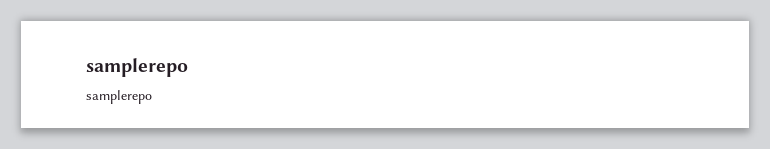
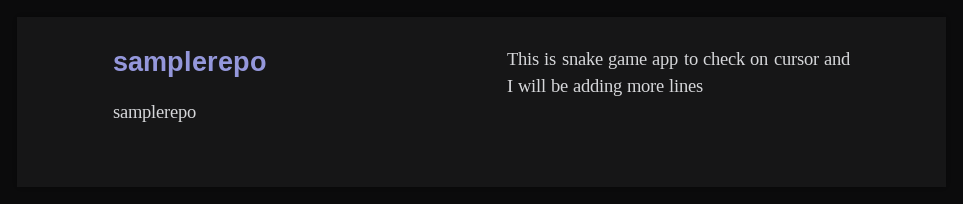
(152, 97) none -> [507,52,851,69] [507,79,703,96] // This is snake game app to check on cursor and I will be adding more lines

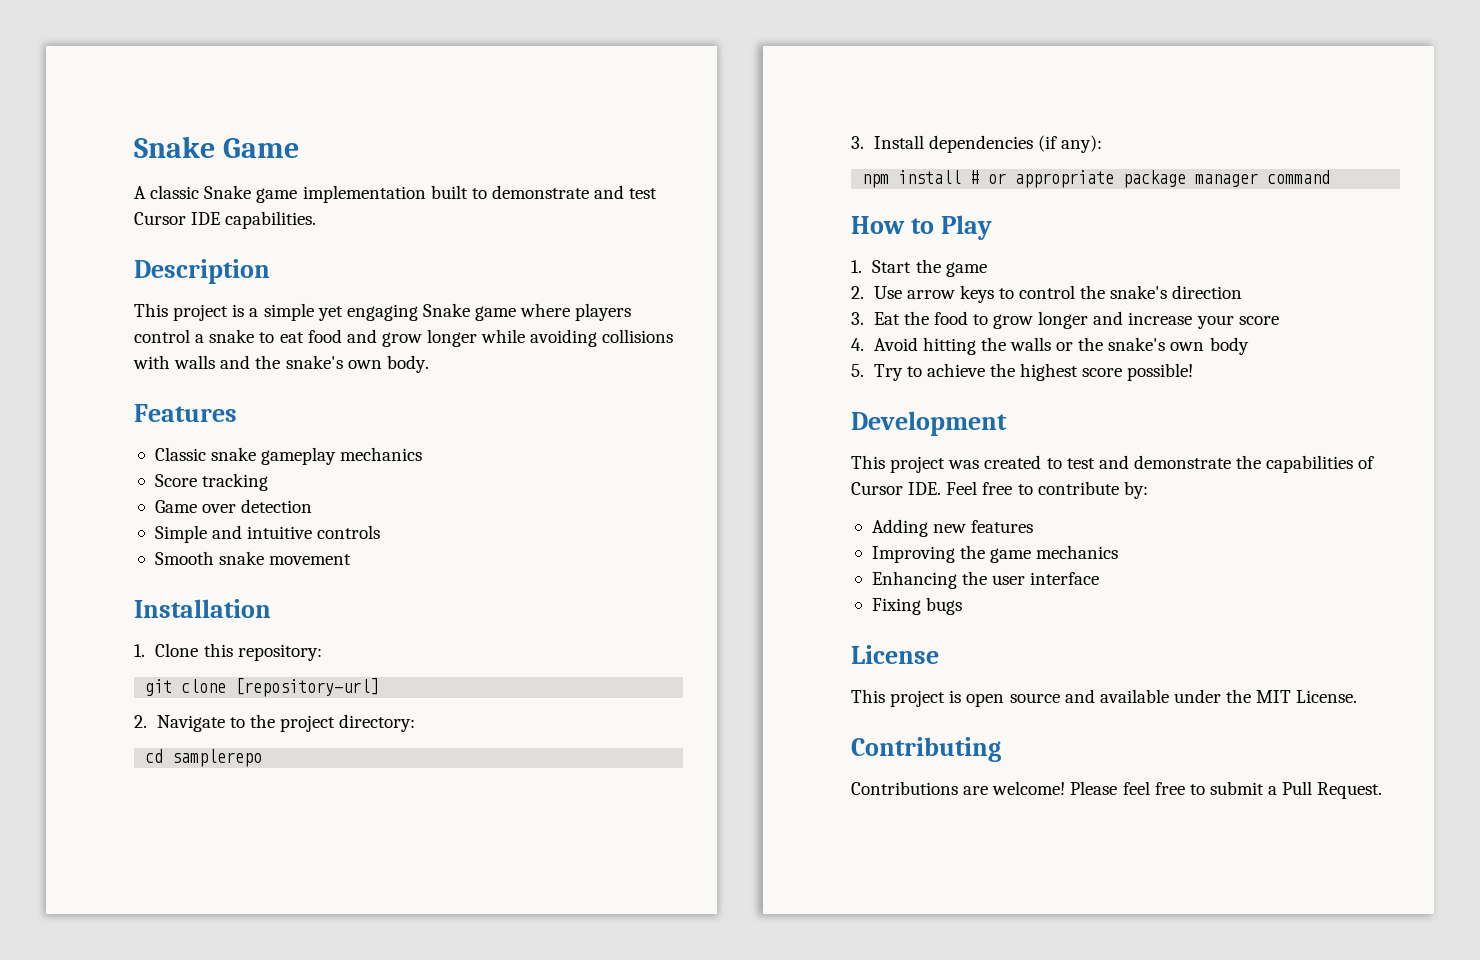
[113,51,267,77] [113,105,196,122] [507,52,851,69] [507,79,703,96] samplerepo // samplerepo // This is snake game app to check on cursor and I will be adding more lines -> [134,136,299,158] [134,185,658,203] [134,211,317,229] [134,259,270,284] [134,303,632,321] [134,329,674,347] [133,355,429,373] [134,404,237,422] [154,447,423,465] [154,473,269,491] [154,499,313,513] [154,525,381,543] [154,551,352,565] [134,599,271,618] [134,643,322,661] [145,678,380,697] [134,714,416,732] [145,749,263,767] [851,135,1102,153] [862,170,1331,188] [851,215,992,240] [851,259,987,277] [851,285,1243,303] [851,311,1279,329] [851,337,1249,355] [851,363,1194,381] [851,411,1007,436] [851,455,1375,473] [851,481,1148,499] [871,519,1034,537] [871,545,1119,563] [871,571,1100,589] [871,597,963,615] [851,645,939,664] [851,689,1358,707] [851,737,1001,762] [851,781,1383,799] Snake Game // A classic Snake game implementation built to demonstrate and test Cursor IDE capabilities. // Description // This project is a simple yet engaging Snake game where players control a snake to eat food and grow longer while avoiding collisions with walls and the snake's own body. // Features // Classic snake gameplay mechanics // Score tracking // Game over detection // Simple and intuitive controls // Smooth snake movement // Installation // 1. Clone this repository: // git clone [repository-url] // 2. Navigate to the project directory: // cd samplerepo // 3. Install dependencies (if any): // npm install # or appropriate package manager command // How to Play // 1. Start the game // 2. Use arrow keys to control the snake's direction // 3. Eat the food to grow longer and increase your score // 4. Avoid hitting the walls or the snake's own body // 5. Try to achieve the highest score possible! // Development // This project was created to test and demonstrate the capabilities of Cursor IDE. Feel free to contribute by: // Adding new features // Improving the game mechanics // Enhancing the user interface // Fixing bugs // License // This project is open source and available under the MIT License. // Contributing // Contributions are welcome! Please feel free to submit a Pull Request.

